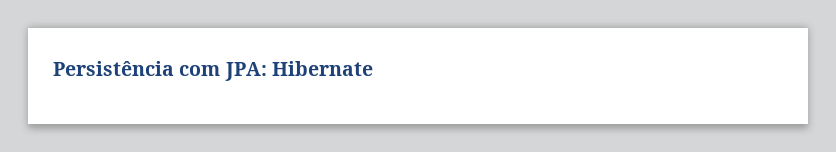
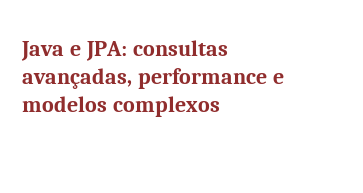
[53,61,373,81] Persistência com JPA: Hibernate -> [21,40,228,61] [22,68,284,89] [22,96,220,117] Java e JPA: consultas avançadas, performance e modelos complexos

